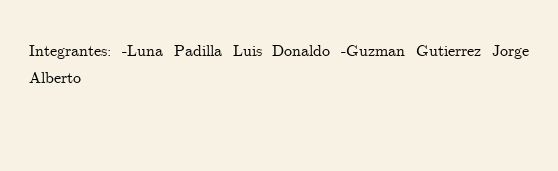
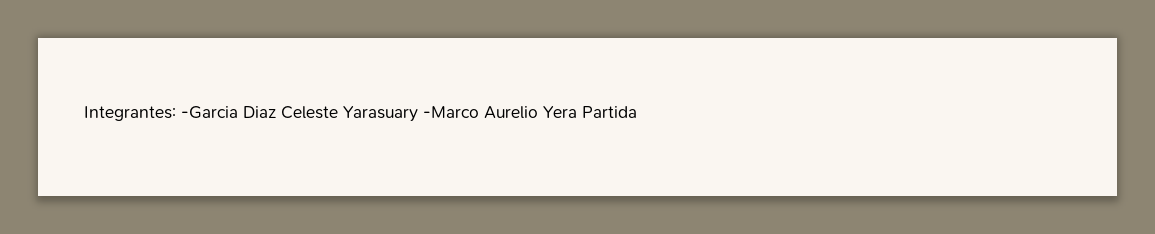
[121,45,529,59] [29,72,81,83] -Luna Padilla Luis Donaldo -Guzman Gutierrez Jorge Alberto -> [181,106,637,122] -Garcia Diaz Celeste Yarasuary -Marco Aurelio Yera Partida

